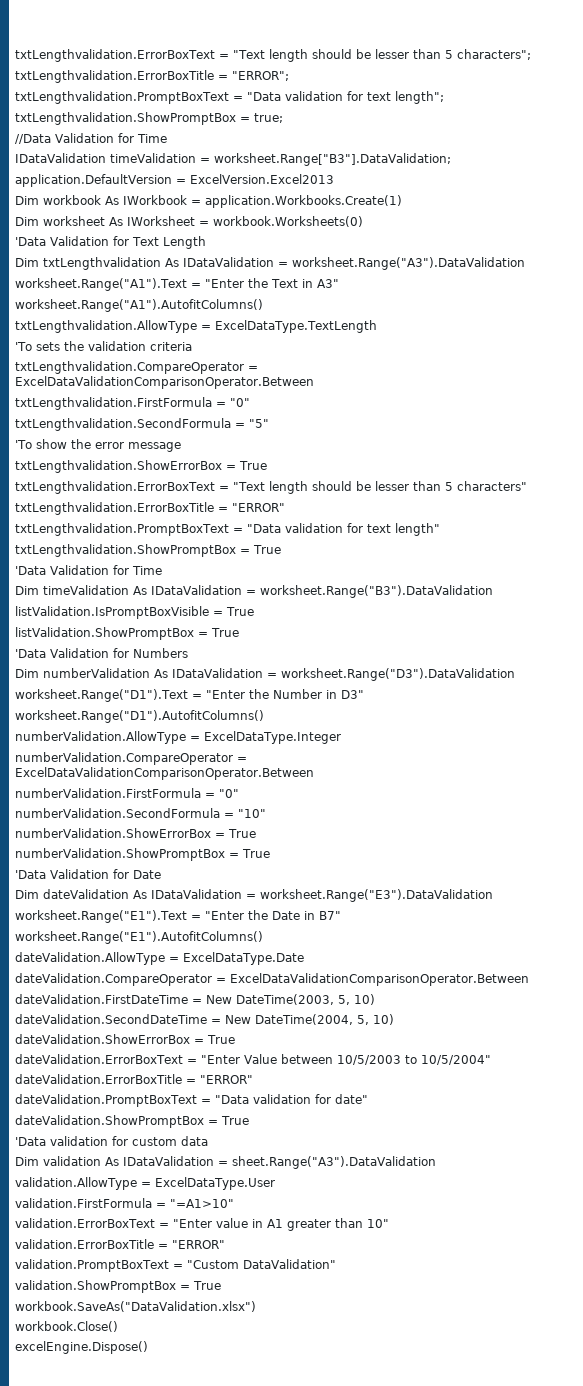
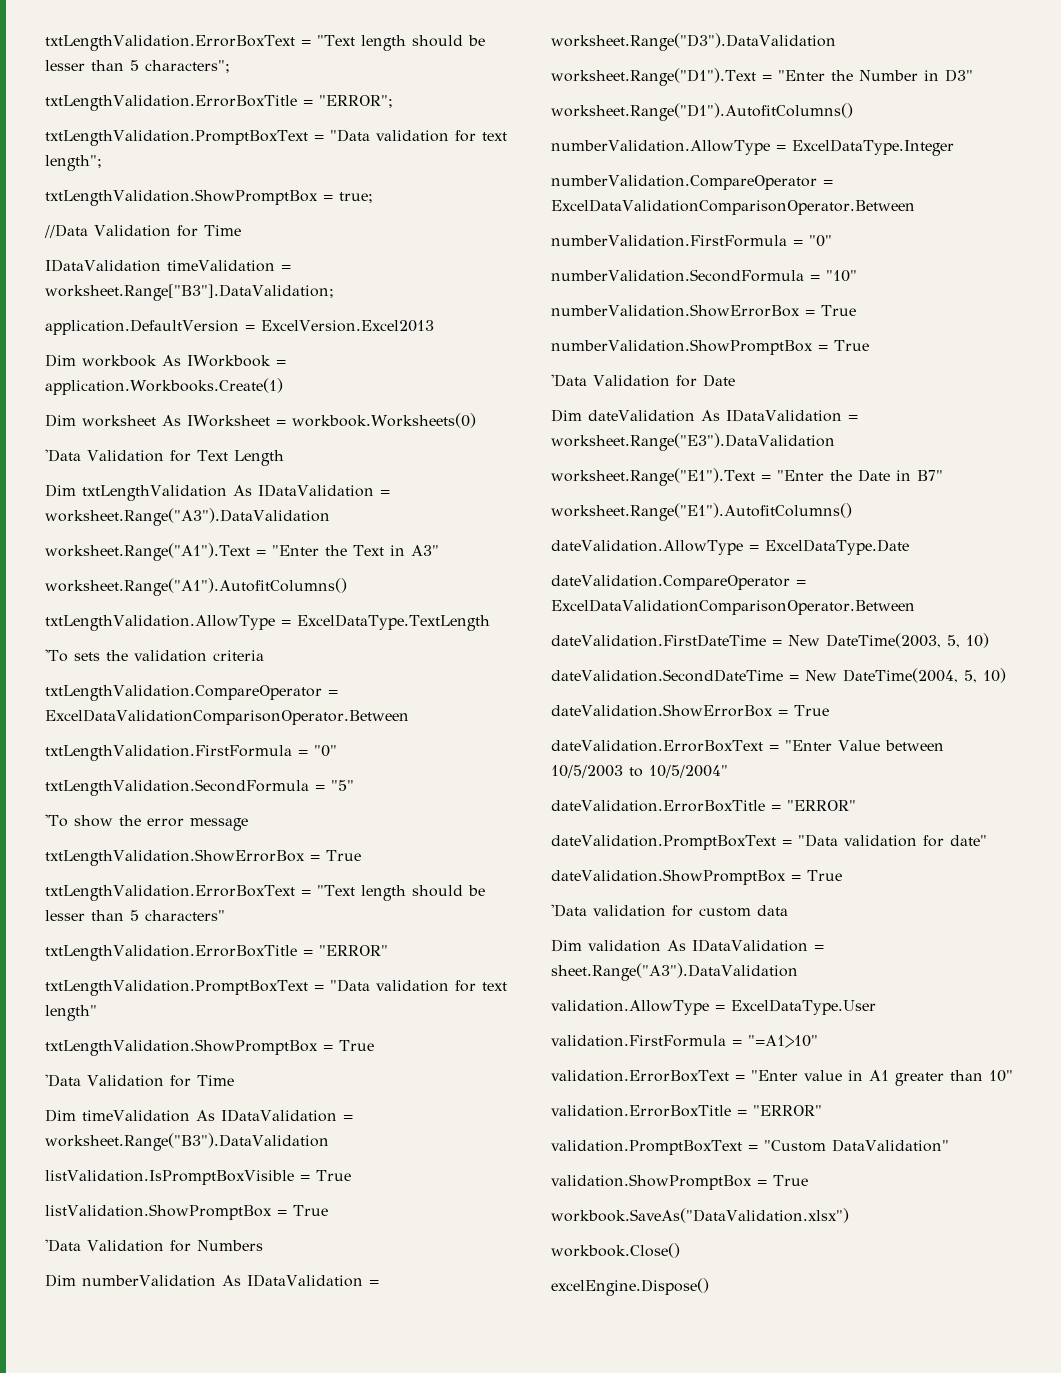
[15,49,215,62] txtLengthvalidation.ErrorBoxText -> [45,35,295,51] txtLengthValidation.ErrorBoxText
[15,70,214,83] txtLengthvalidation.ErrorBoxTitle -> [45,95,297,111] txtLengthValidation.ErrorBoxTitle
[15,91,229,104] txtLengthvalidation.PromptBoxText -> [45,130,308,146] txtLengthValidation.PromptBoxText
[15,112,236,125] txtLengthvalidation.ShowPromptBox -> [45,189,318,206] txtLengthValidation.ShowPromptBox
[43,257,161,270] txtLengthvalidation -> [82,485,227,501] txtLengthValidation
[15,320,197,333] txtLengthvalidation.AllowType -> [45,615,275,631] txtLengthValidation.AllowType
[15,361,258,374] [15,376,314,389] [15,397,250,410] [15,418,231,431] txtLengthvalidation.CompareOperator = ExcelDataValidationComparisonOperator.Between // txtLengthvalidation.FirstFormula = "0" // txtLengthvalidation.SecondFormula -> [45,685,338,701] [45,709,409,725] [45,745,337,761] [45,779,309,796] txtLengthValidation.CompareOperator = ExcelDataValidationComparisonOperator.Between // txtLengthValidation.FirstFormula = "0" // txtLengthValidation.SecondFormula
[15,460,267,473] [15,481,215,494] txtLengthvalidation.ShowErrorBox = True // txtLengthvalidation.ErrorBoxText -> [45,849,361,866] [45,885,295,901] txtLengthValidation.ShowErrorBox = True // txtLengthValidation.ErrorBoxText
[15,502,285,515] [15,523,229,536] txtLengthvalidation.ErrorBoxTitle = "ERROR" // txtLengthvalidation.PromptBoxText -> [45,945,388,961] [45,980,308,996] txtLengthValidation.ErrorBoxTitle = "ERROR" // txtLengthValidation.PromptBoxText
[15,544,236,557] txtLengthvalidation.ShowPromptBox -> [45,1039,318,1056] txtLengthValidation.ShowPromptBox

